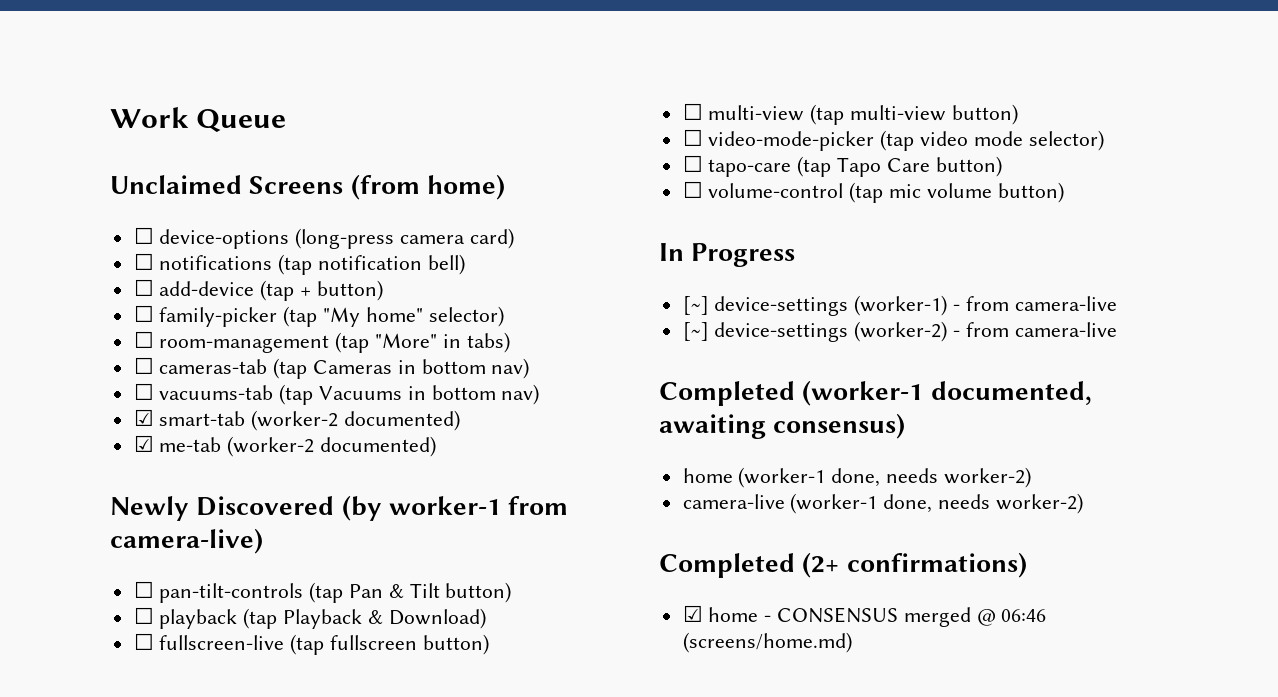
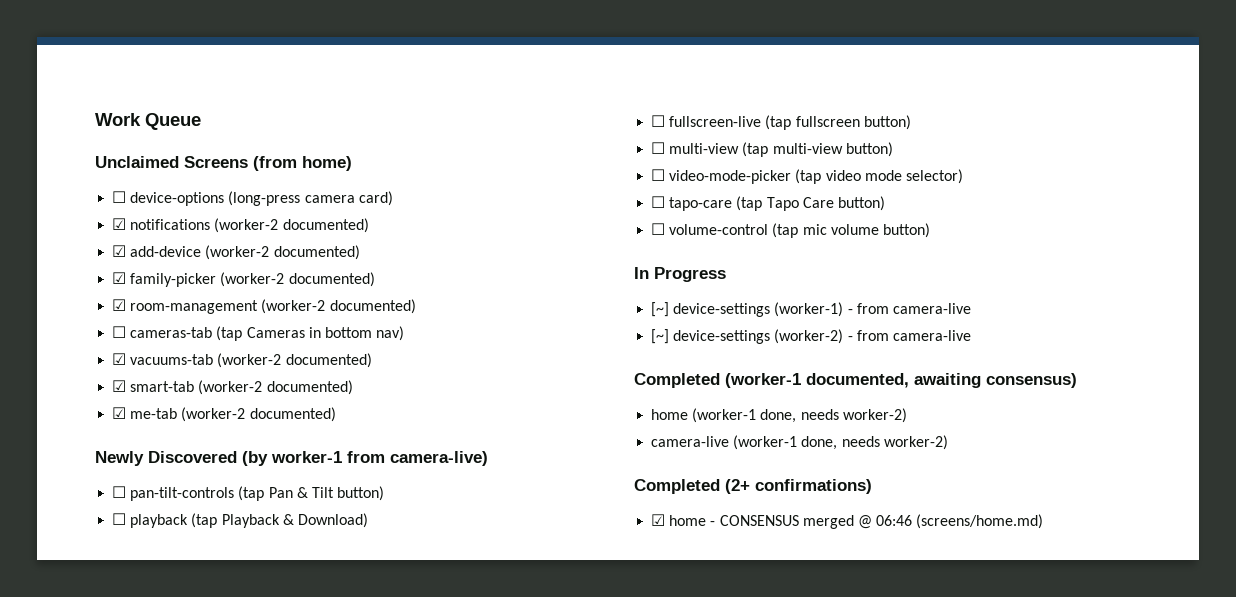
[133,253,465,275] [133,279,383,301] [133,305,504,327] [133,331,510,353] ☐ notifications (tap notification bell) // ☐ add-device (tap + button) // ☐ family-picker (tap "My home" selector) // ☐ room-management (tap "More" in tabs) -> [112,218,369,233] [112,245,360,260] [112,272,375,287] [112,299,416,314] ☑ notifications (worker-2 documented) // ☑ add-device (worker-2 documented) // ☑ family-picker (worker-2 documented) // ☑ room-management (worker-2 documented)
[133,383,540,405] ☐ vacuums-tab (tap Vacuums in bottom nav) -> [112,353,372,368] ☑ vacuums-tab (worker-2 documented)

